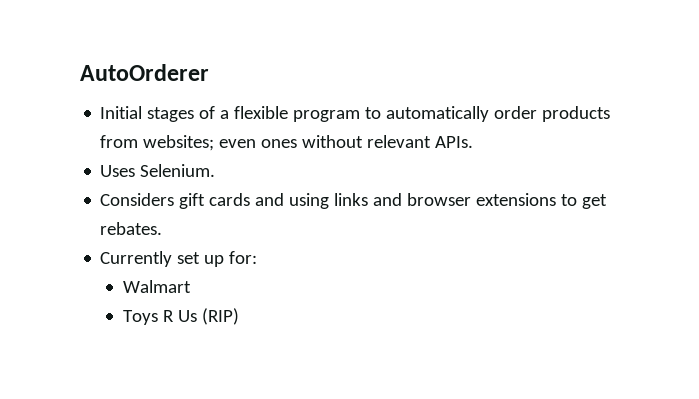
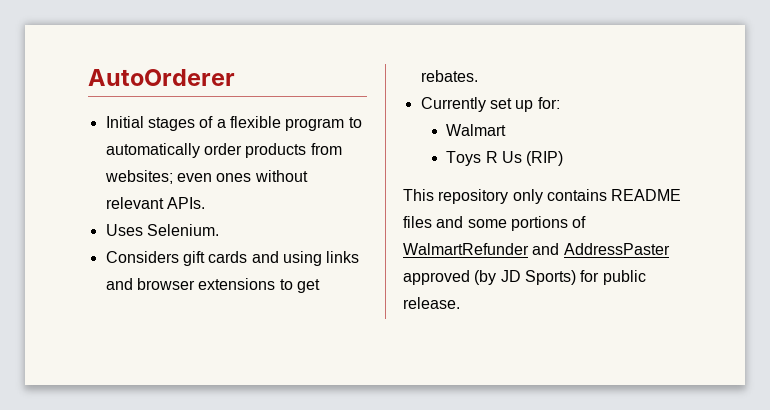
(239, 316) none -> [403,189,682,204] [403,216,587,231] [403,243,670,255] [403,270,646,285] [403,297,460,309] // This repository only contains README files and some portions of WalmartRefunder and AddressPaster approved (by JD Sports) for public release.

